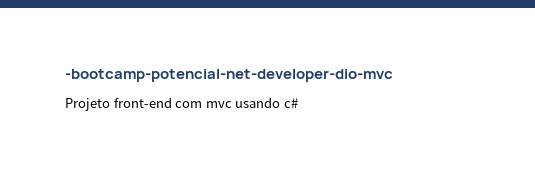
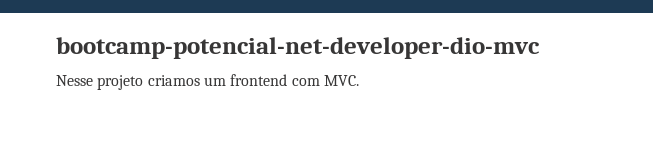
[65,69,393,82] [65,97,298,111] -bootcamp-potencial-net-developer-dio-mvc // Projeto front-end com mvc usando c# -> [56,37,540,59] [56,74,359,90] bootcamp-potencial-net-developer-dio-mvc // Nesse projeto criamos um frontend com MVC.

